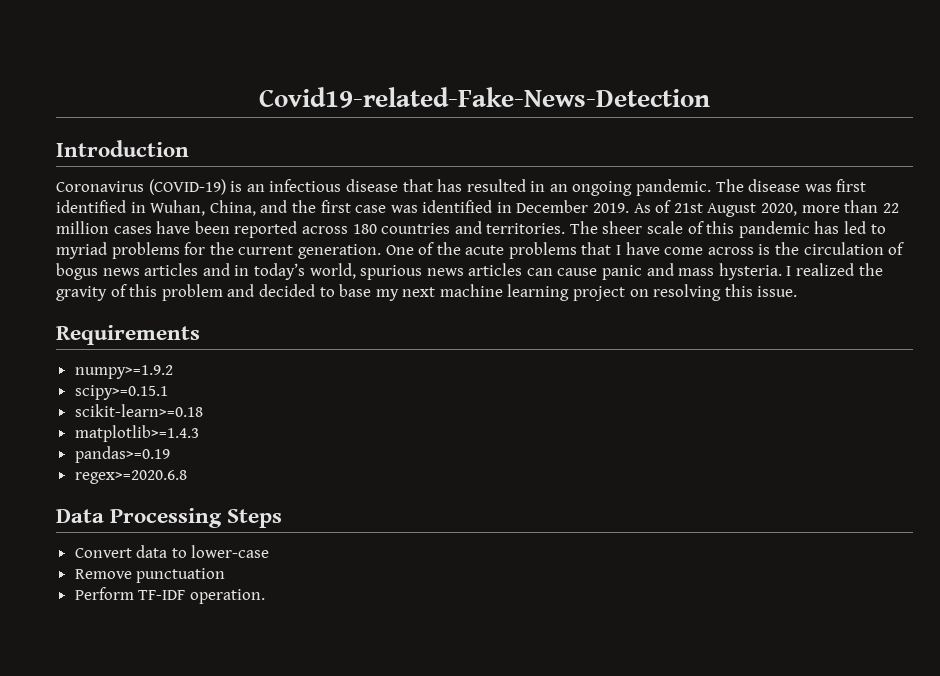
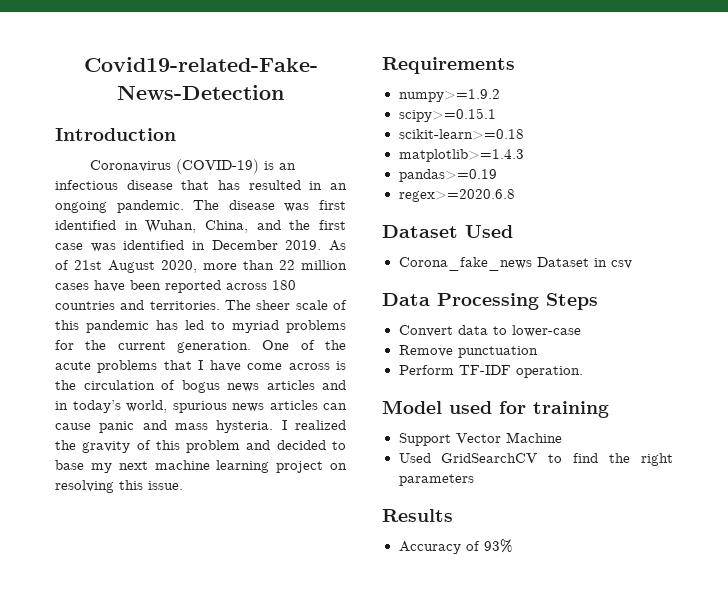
(187, 477) none -> [382,225,513,238] [398,257,632,271] // Dataset Used // Corona_fake_news Dataset in csv
(265, 596) none -> [382,400,609,418] [398,432,562,446] [398,453,673,466] [398,474,474,486] [382,509,453,522] [398,539,513,554] // Model used for training // Support Vector Machine // Used GridSearchCV to find the right parameters // Results // Accuracy of 93%

